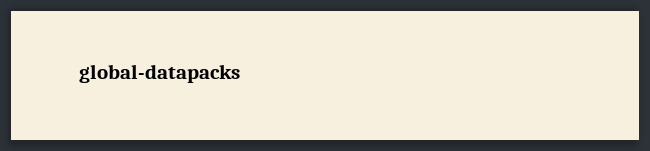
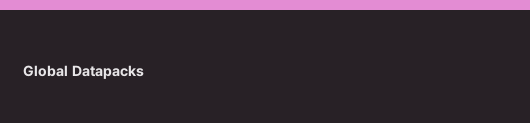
[79,64,240,83] global-datapacks -> [23,65,144,79] Global Datapacks

